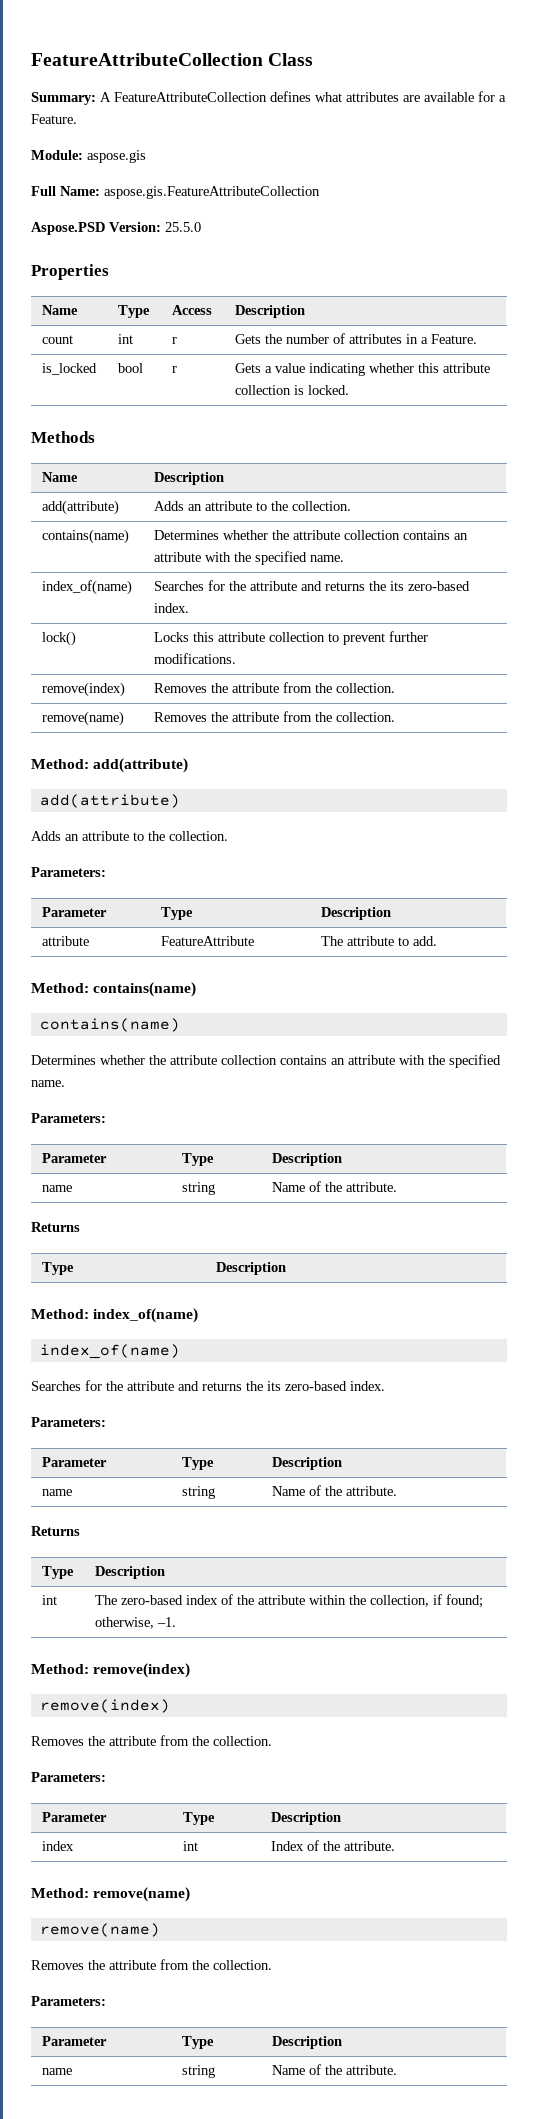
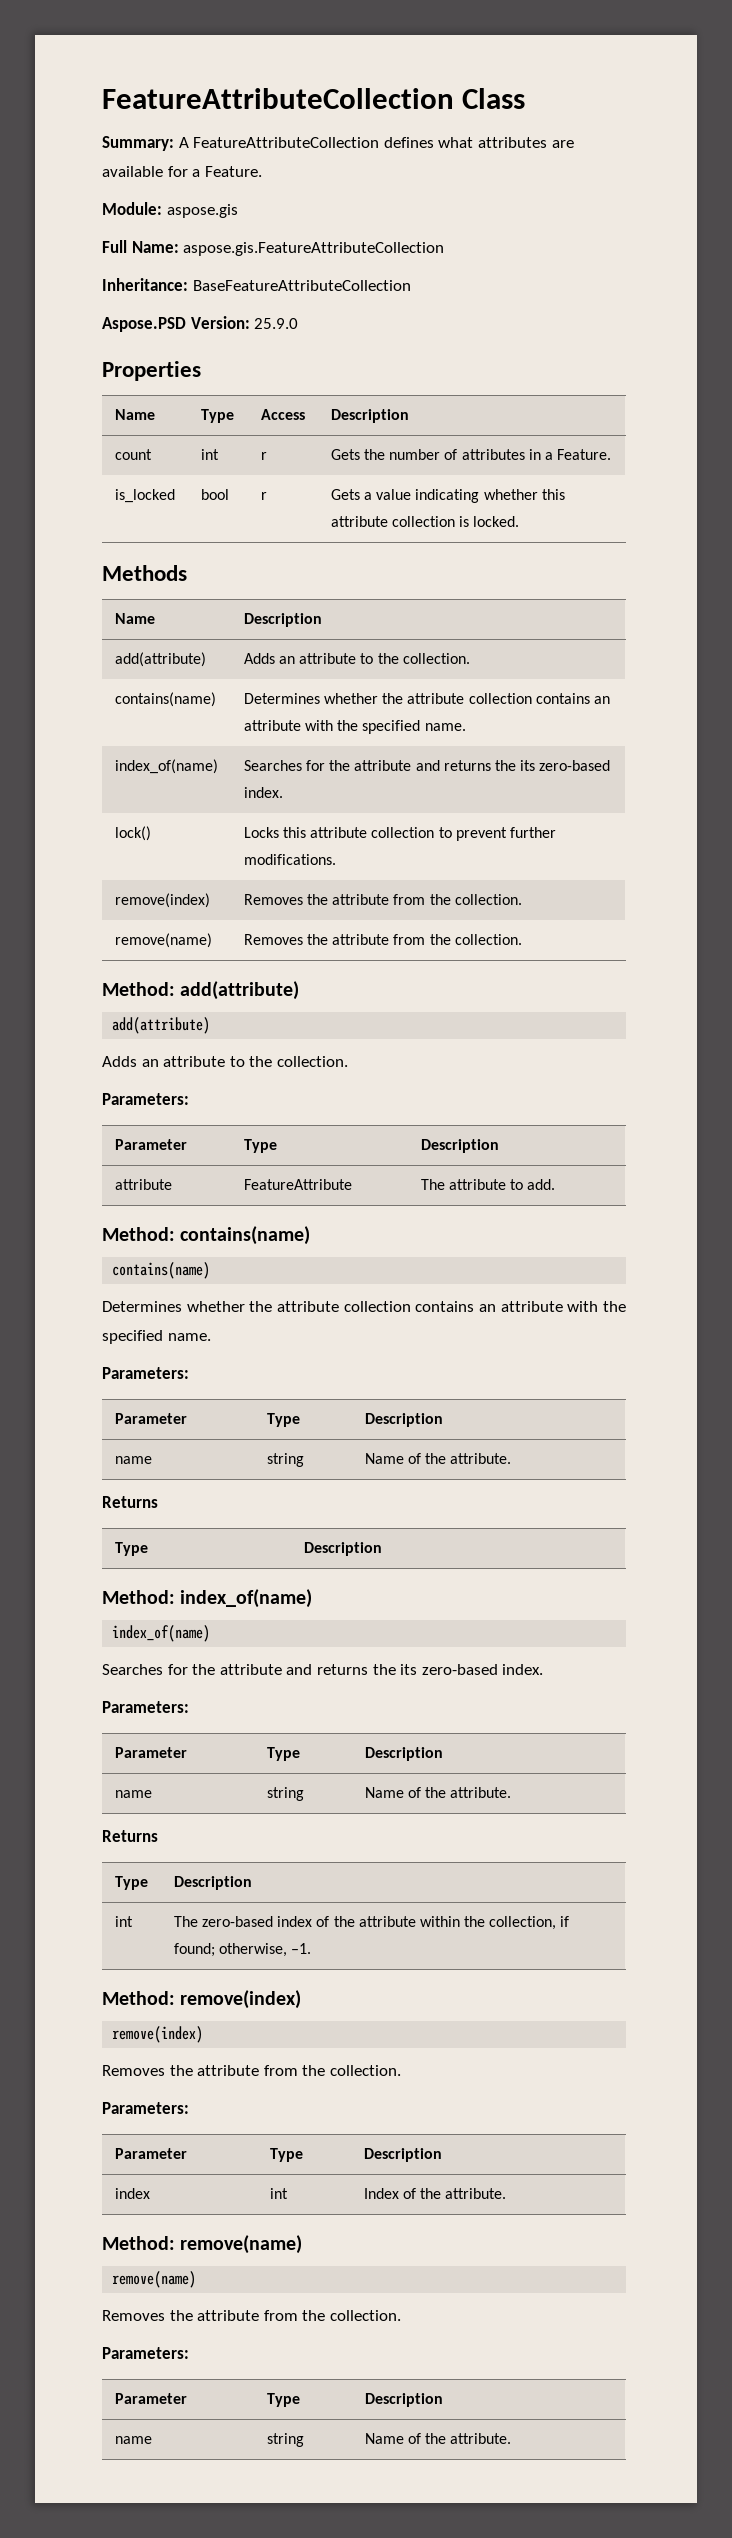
(320, 192) none -> [102,278,411,291] // Inheritance: BaseFeatureAttributeCollection
[165,222,201,232] 25.5.0 -> [254,318,299,329] 25.9.0

